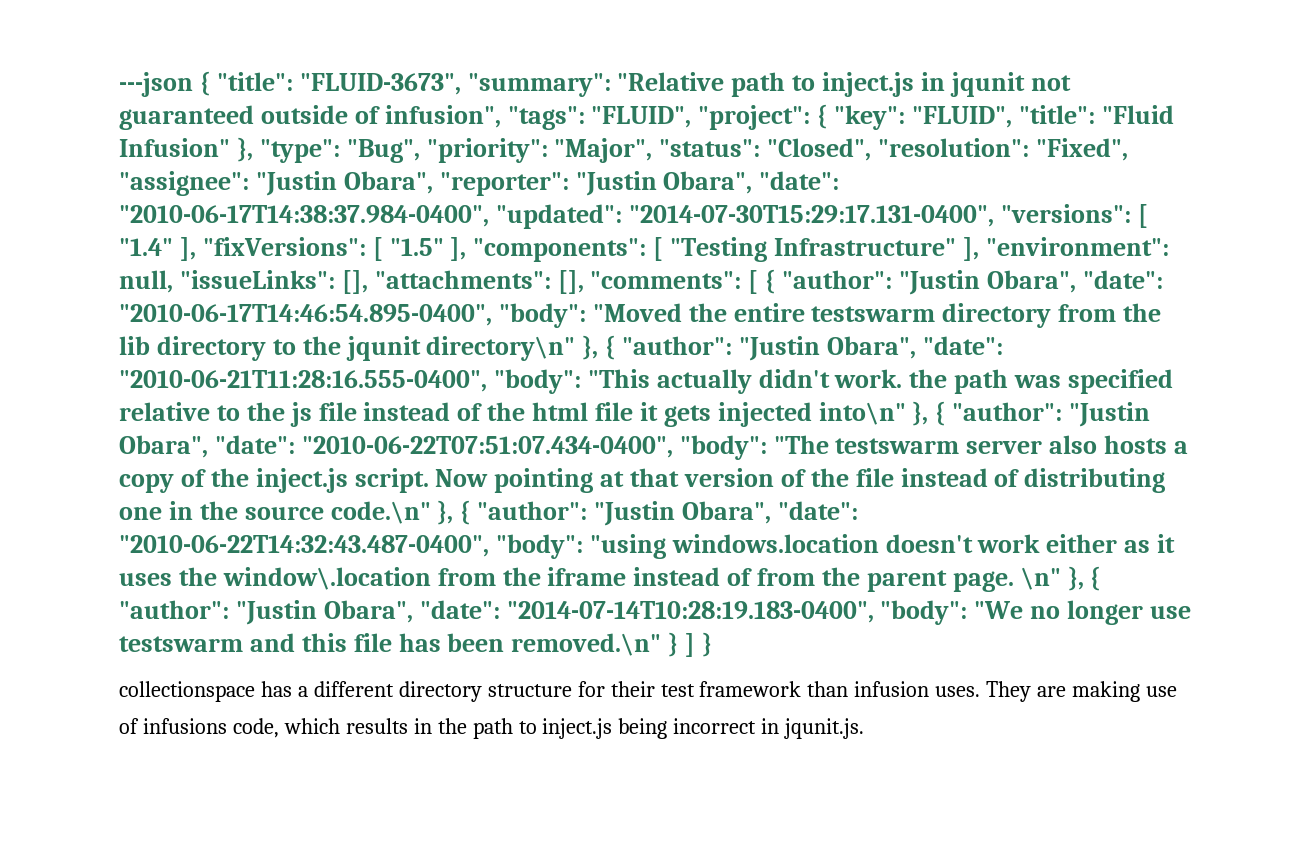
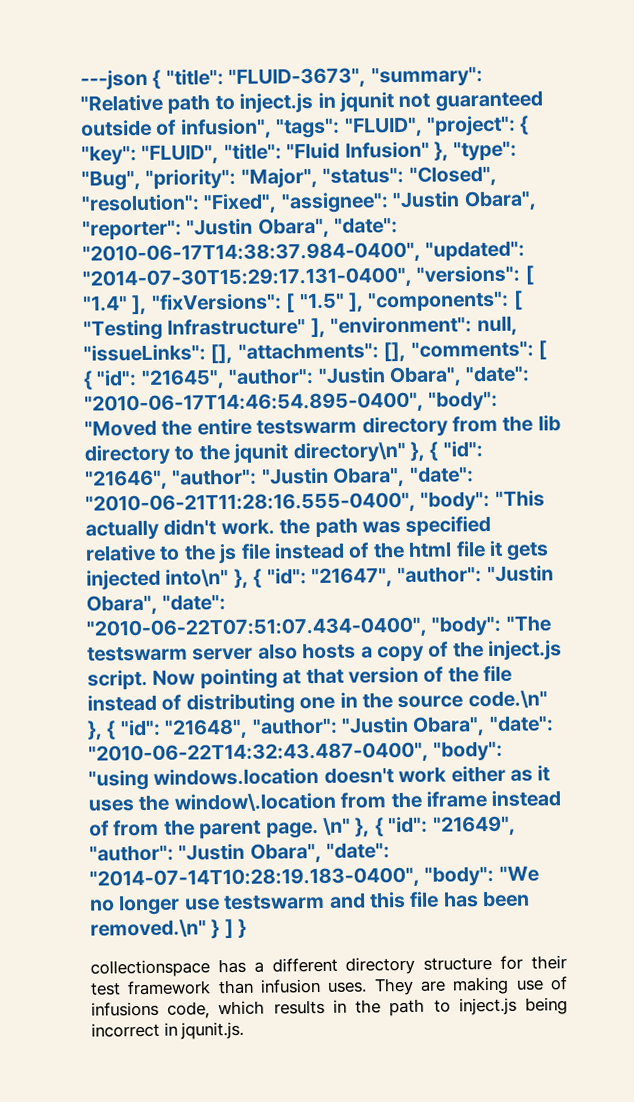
(776, 281) none -> [96,369,225,391] "id": "21645",
(616, 347) none -> [442,441,483,458] [85,469,168,491] "id": "21646",
(946, 413) none -> [266,567,393,589] "id": "21647",
(471, 512) none -> [119,718,249,740] "id": "21648",
(1101, 578) none -> [388,815,516,837] "id": "21649",

